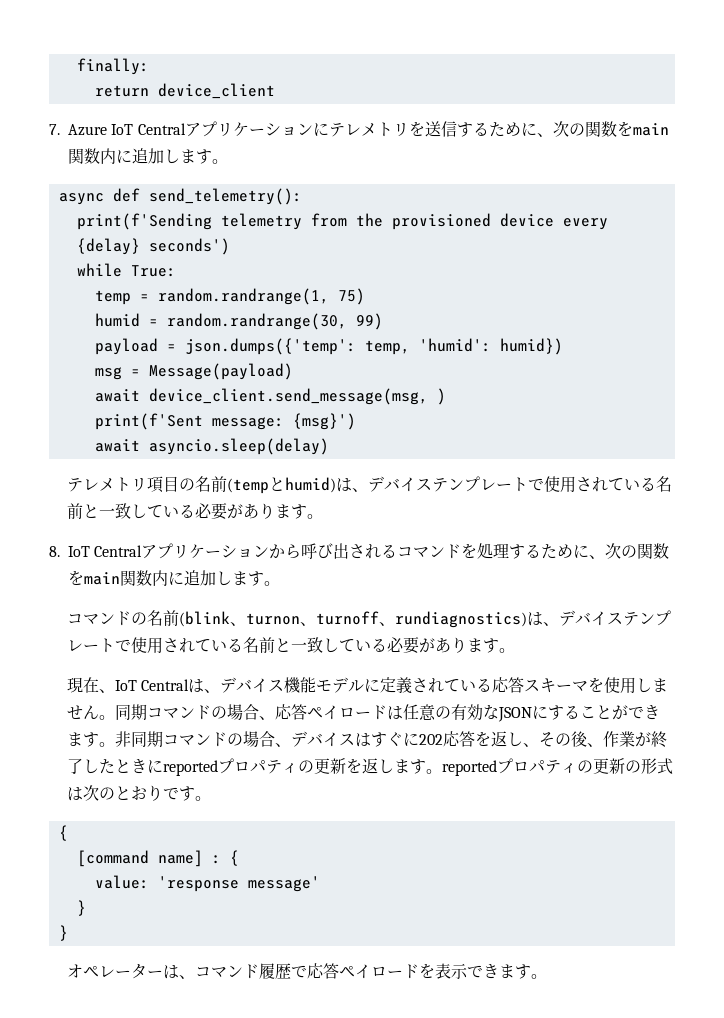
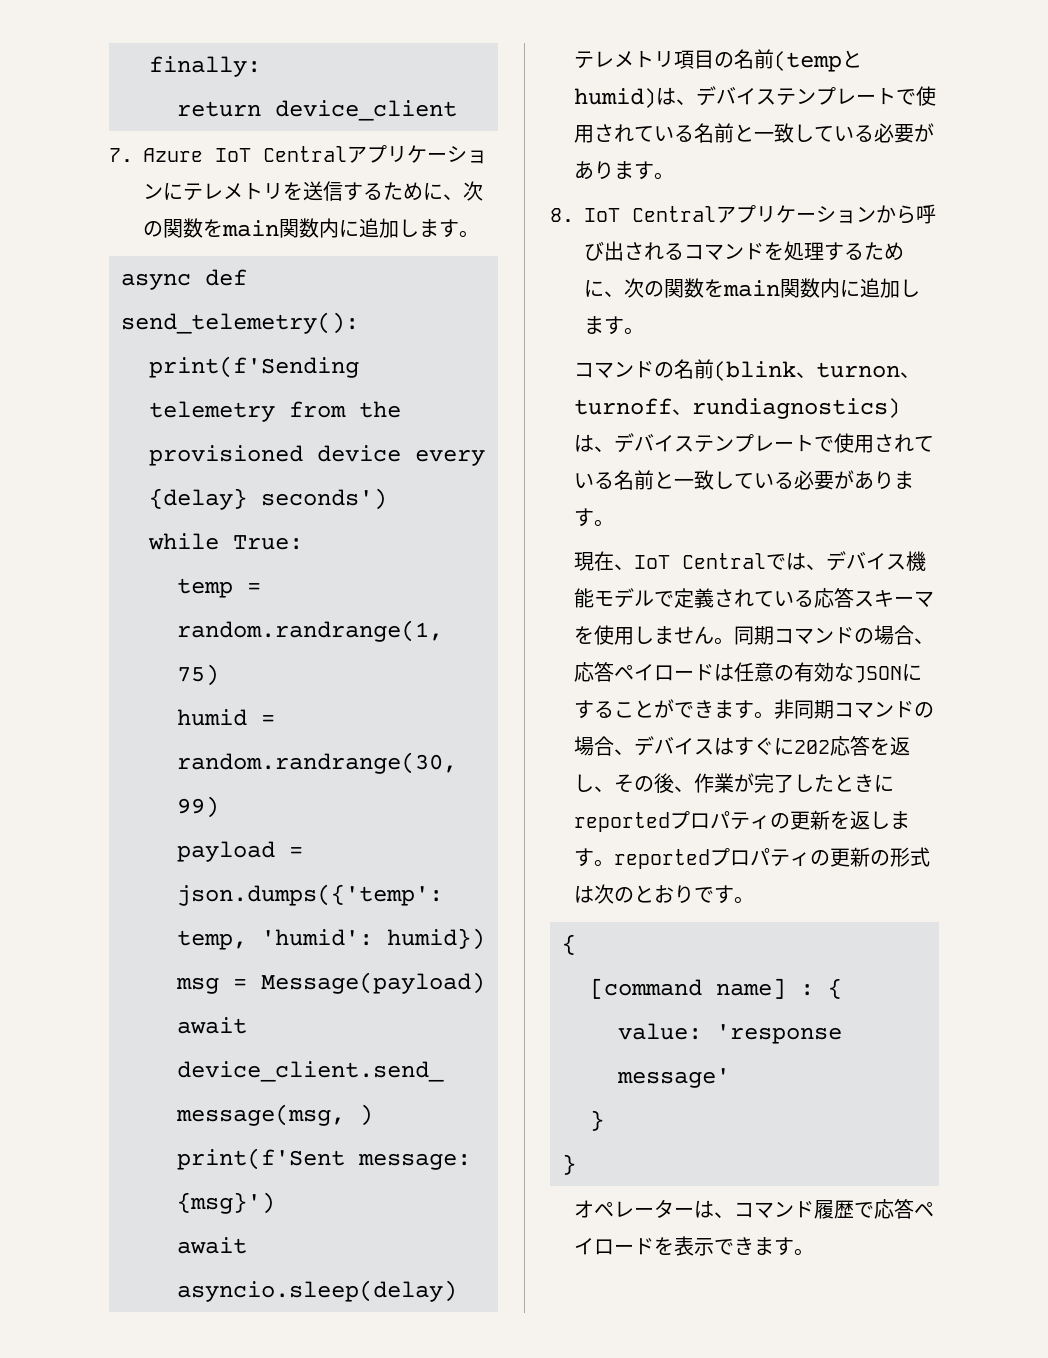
(190, 685) none -> [766,554,787,570] で
[364,678,381,692] に -> [654,591,675,607] で
[651,731,668,748] 終 -> [754,773,775,793] 完

